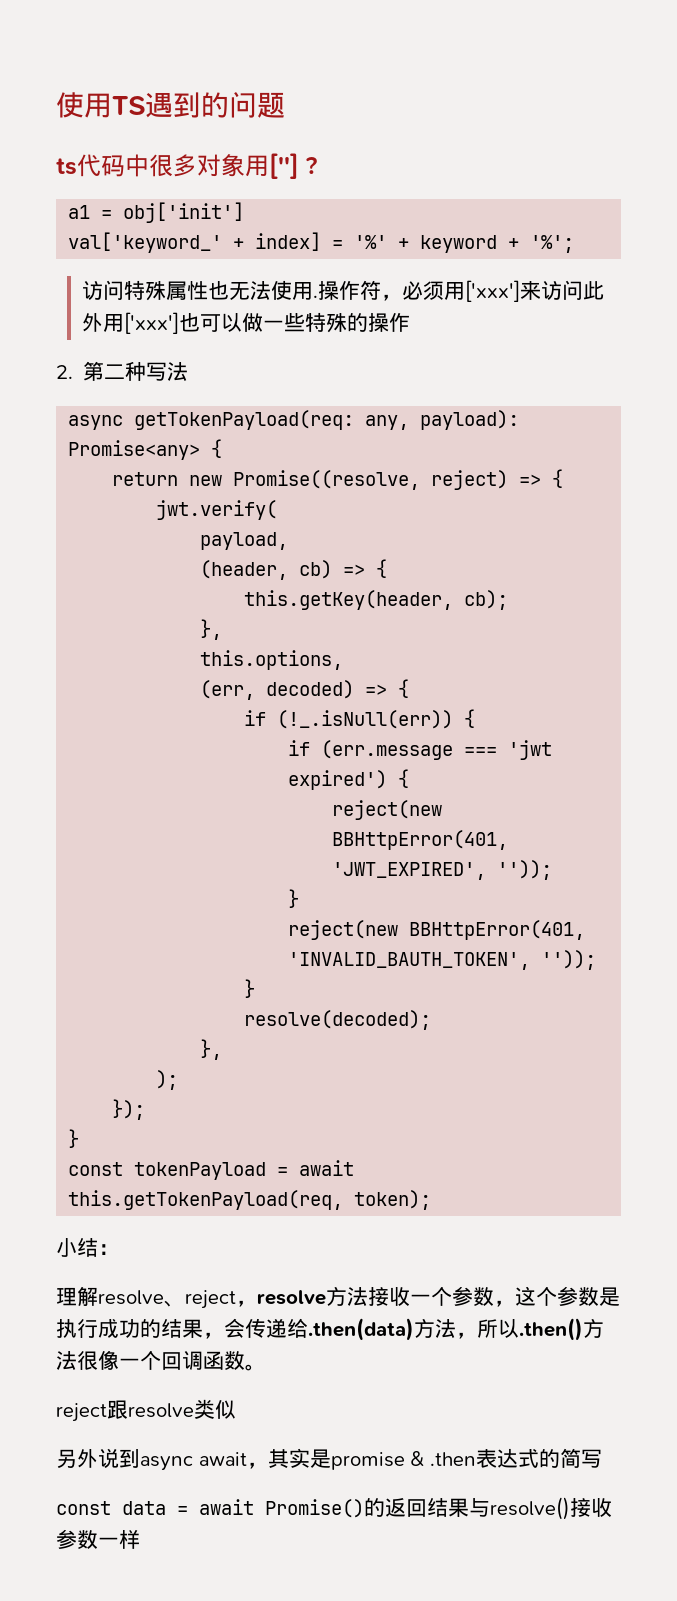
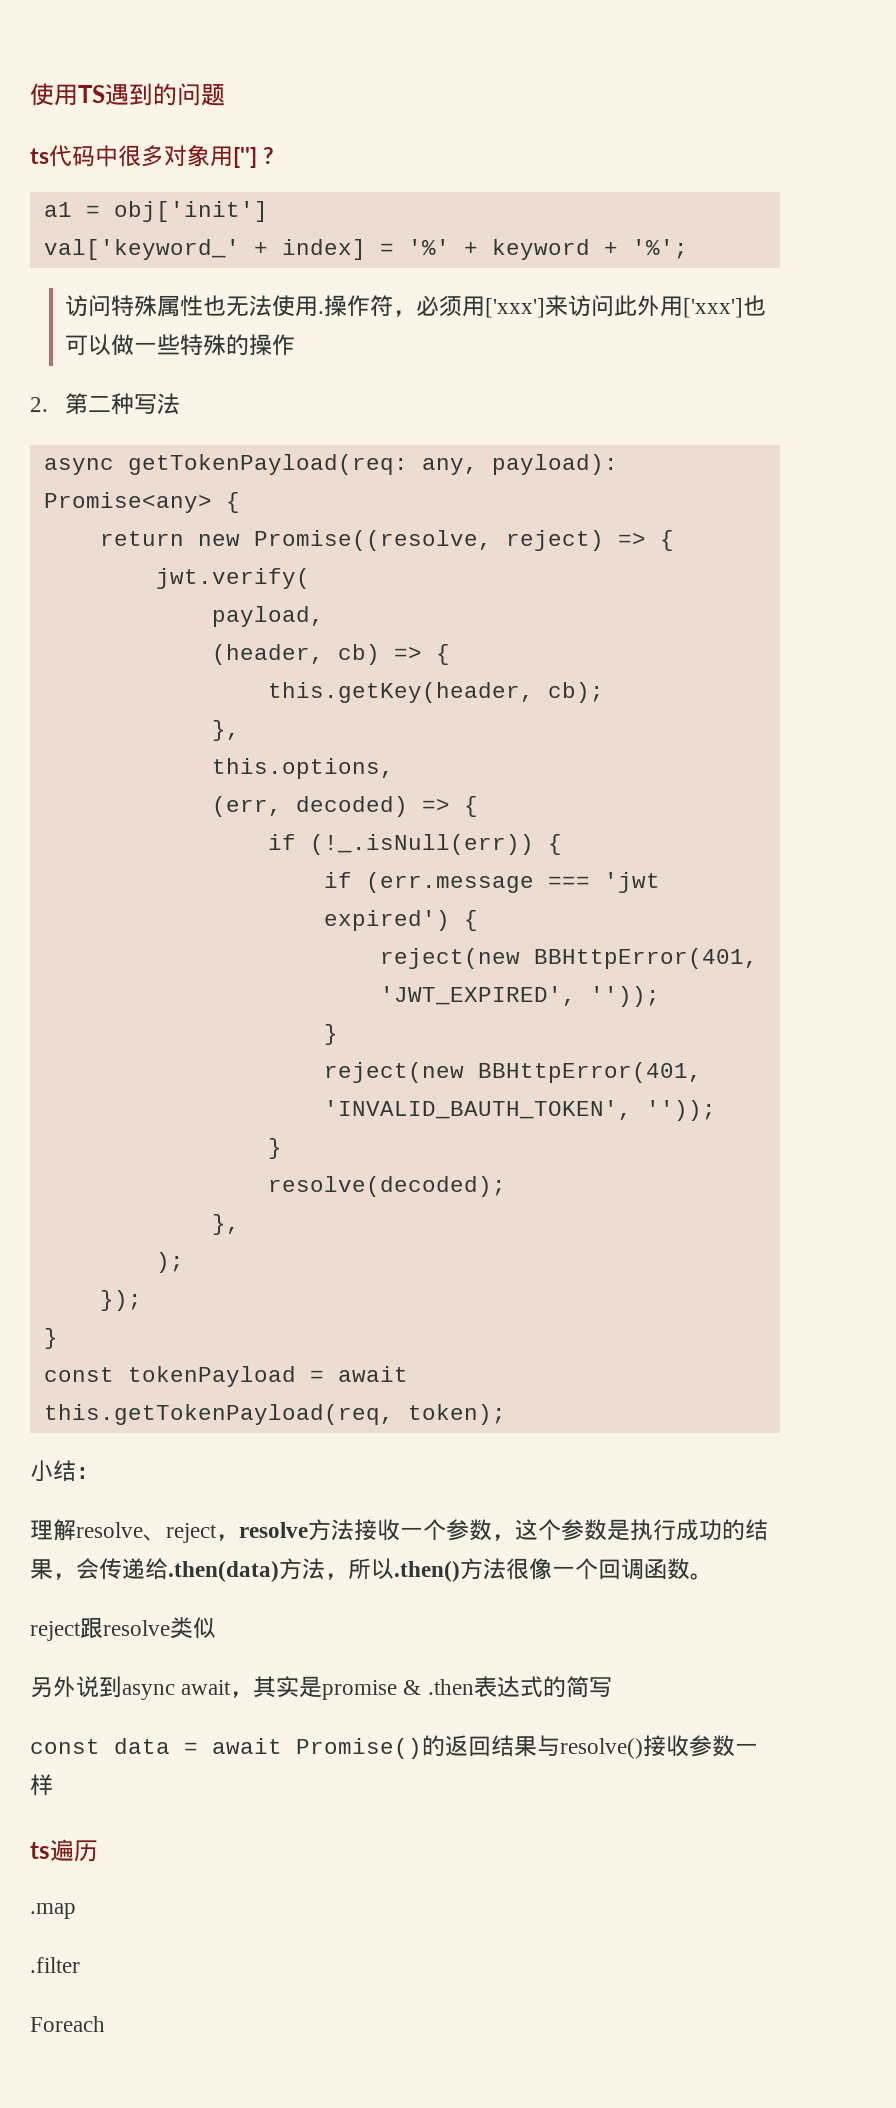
(140, 1539) none -> [30,1839,98,1862] [30,1903,76,1919] [30,1957,80,1973] [30,2016,105,2032] // ts遍历 // .map // .filter // Foreach

